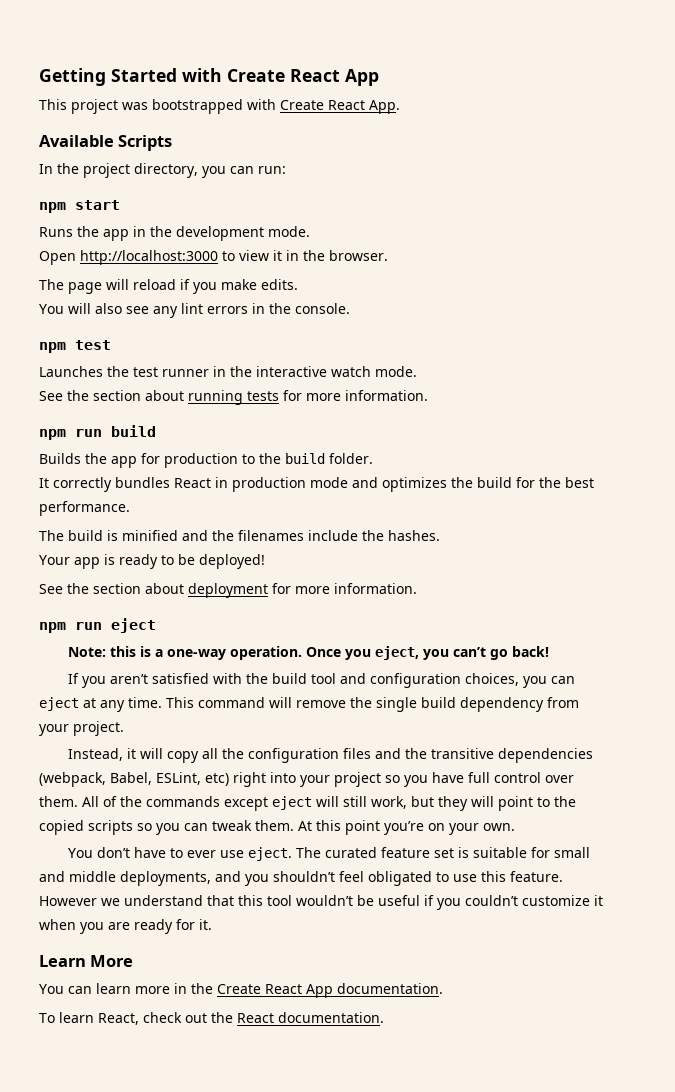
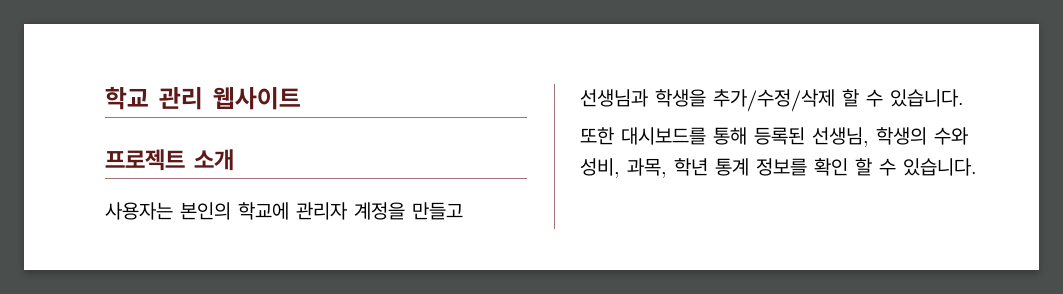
[39,68,379,86] [39,99,400,114] [39,135,173,151] [39,163,286,178] [39,200,120,213] [39,226,310,241] [39,250,388,265] [39,279,298,294] [39,303,350,318] [39,340,111,353] [39,366,417,377] [39,390,428,405] [39,425,156,440] [39,453,373,468] [39,477,594,492] [39,501,130,516] [39,530,440,541] [39,554,265,569] [39,583,417,598] [39,618,156,633] [67,646,549,660] [67,673,575,688] [39,697,579,712] [39,721,124,736] [67,748,593,763] [39,772,574,787] [39,796,576,811] [39,820,515,835] [67,847,590,861] [39,871,563,886] [39,895,603,910] [39,919,212,934] [39,955,134,967] [39,983,443,998] [39,1012,384,1025] Getting Started with Create React App // This project was bootstrapped with Create React App. // Available Scripts // In the project directory, you can run: // npm start // Runs the app in the development mode. // Open http://localhost:3000 to view it in the browser. // The page will reload if you make edits. // You will also see any lint errors in the console. // npm test // Launches the test runner in the interactive watch mode. // See the section about running tests for more information. // npm run build // Builds the app for production to the build folder. // It correctly bundles React in production mode and optimizes the build for the best performance. // The build is minified and the filenames include the hashes. // Your app is ready to be deployed! // See the section about deployment for more information. // npm run eject // Note: this is a one-way operation. Once you eject, you can’t go back! // If you aren’t satisfied with the build tool and configuration choices, you can eject at any time. This command will remove the single build dependency from your project. // Instead, it will copy all the configuration files and the transitive dependencies (webpack, Babel, ESLint, etc) right into your project so you have full control over them. All of the commands except eject will still work, but they will point to the copied scripts so you can tweak them. At this point you’re on your own. // You don’t have to ever use eject. The curated feature set is suitable for small and middle deployments, and you shouldn’t feel obligated to use this feature. However we understand that this tool wouldn’t be useful if you couldn’t customize it when you are ready for it. // Learn More // You can learn more in the Create React App documentation. // To learn React, check out the React documentation. -> [105,86,301,110] [105,149,234,171] [105,202,463,220] [580,89,964,112] [580,127,968,147] [580,158,977,178] 학교 관리 웹사이트 // 프로젝트 소개 // 사용자는 본인의 학교에 관리자 계정을 만들고 선생님과 학생을 추가/수정/삭제 할 수 있습니다. // 또한 대시보드를 통해 등록된 선생님, 학생의 수와 성비, 과목, 학년 통계 정보를 확인 할 수 있습니다.

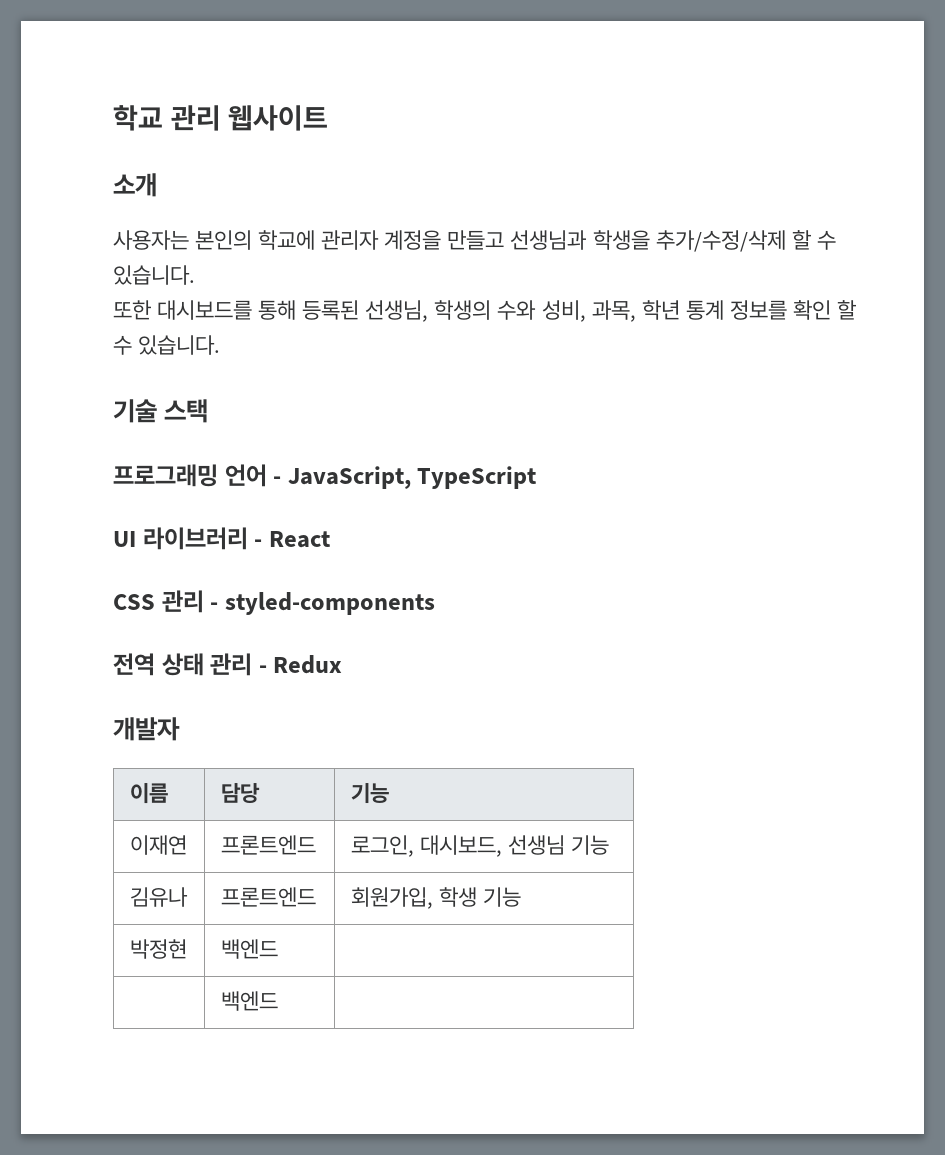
[105,149,185,171] 프로젝트 -> (329, 118) none
(977, 167) none -> [113,399,209,423] [113,464,537,489] [113,527,330,550] [113,590,435,615] [113,653,343,676] [113,717,180,741] [129,783,168,804] [220,783,260,804] [350,783,389,804] [129,835,187,855] [220,835,316,855] [350,835,610,857] [129,887,188,907] [220,887,316,907] [350,887,522,909] [129,939,187,959] [220,939,278,959] [220,991,278,1011] // 기술 스택 // 프로그래밍 언어 - JavaScript, TypeScript // UI 라이브러리 - React // CSS 관리 - styled-components // 전역 상태 관리 - Redux // 개발자 // 이름 | 담당 | 기능 // 이재연 | 프론트엔드 | 로그인, 대시보드, 선생님 기능 // 김유나 | 프론트엔드 | 회원가입, 학생 기능 // 박정현 | 백엔드 | // | 백엔드 |

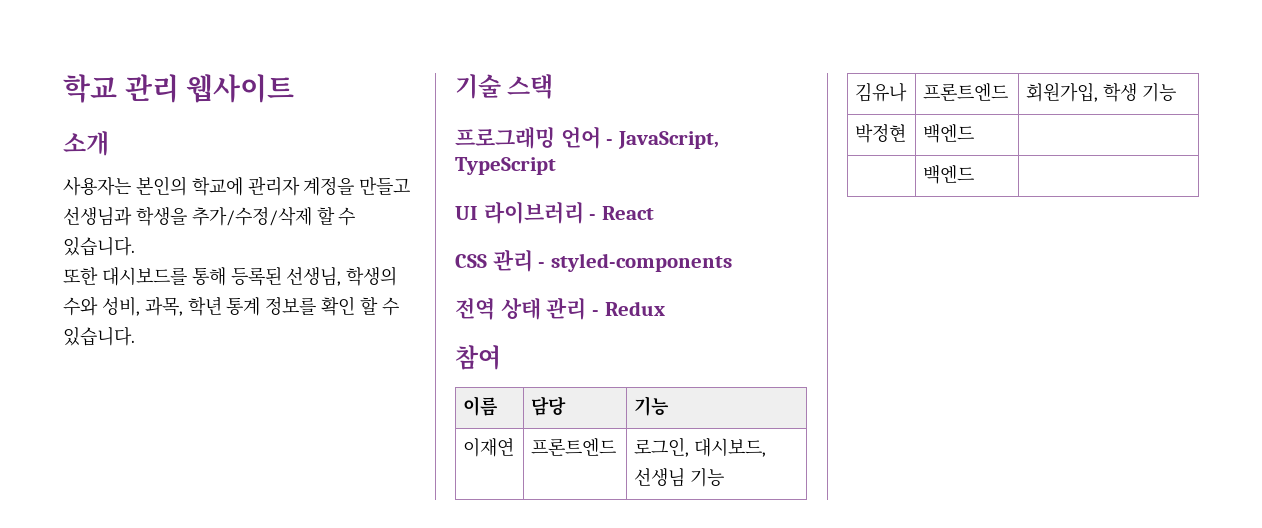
[113,717,180,741] 개발자 -> [455,345,501,370] 참여

